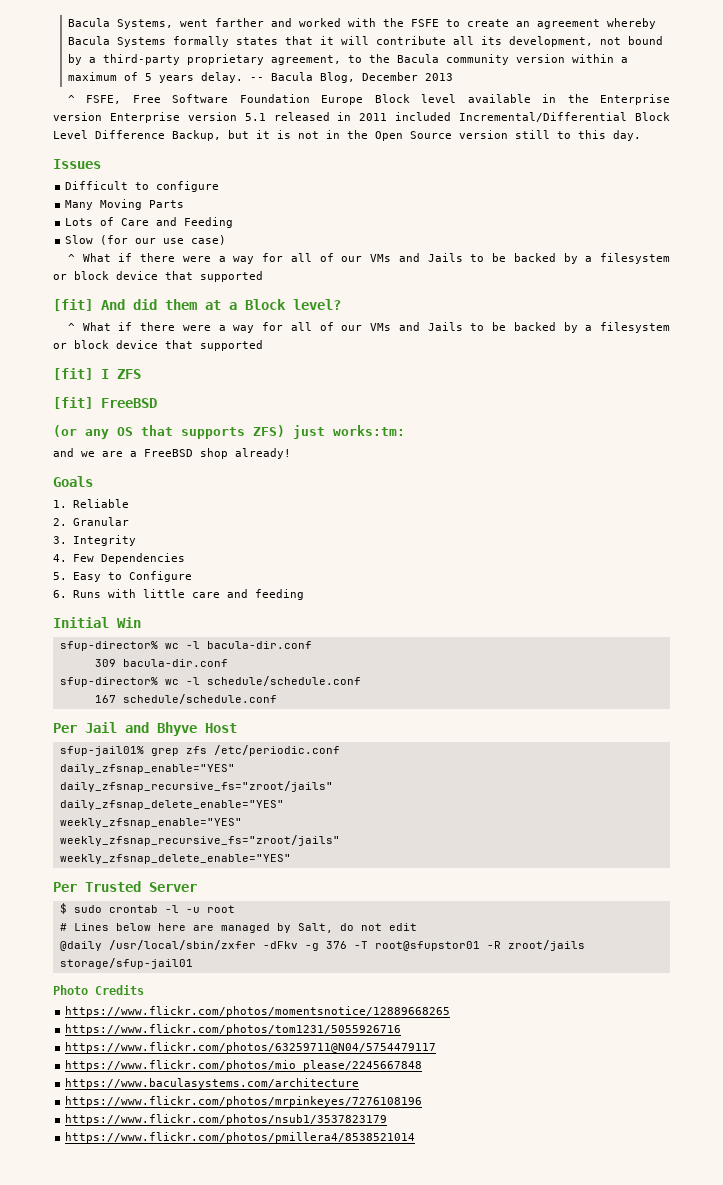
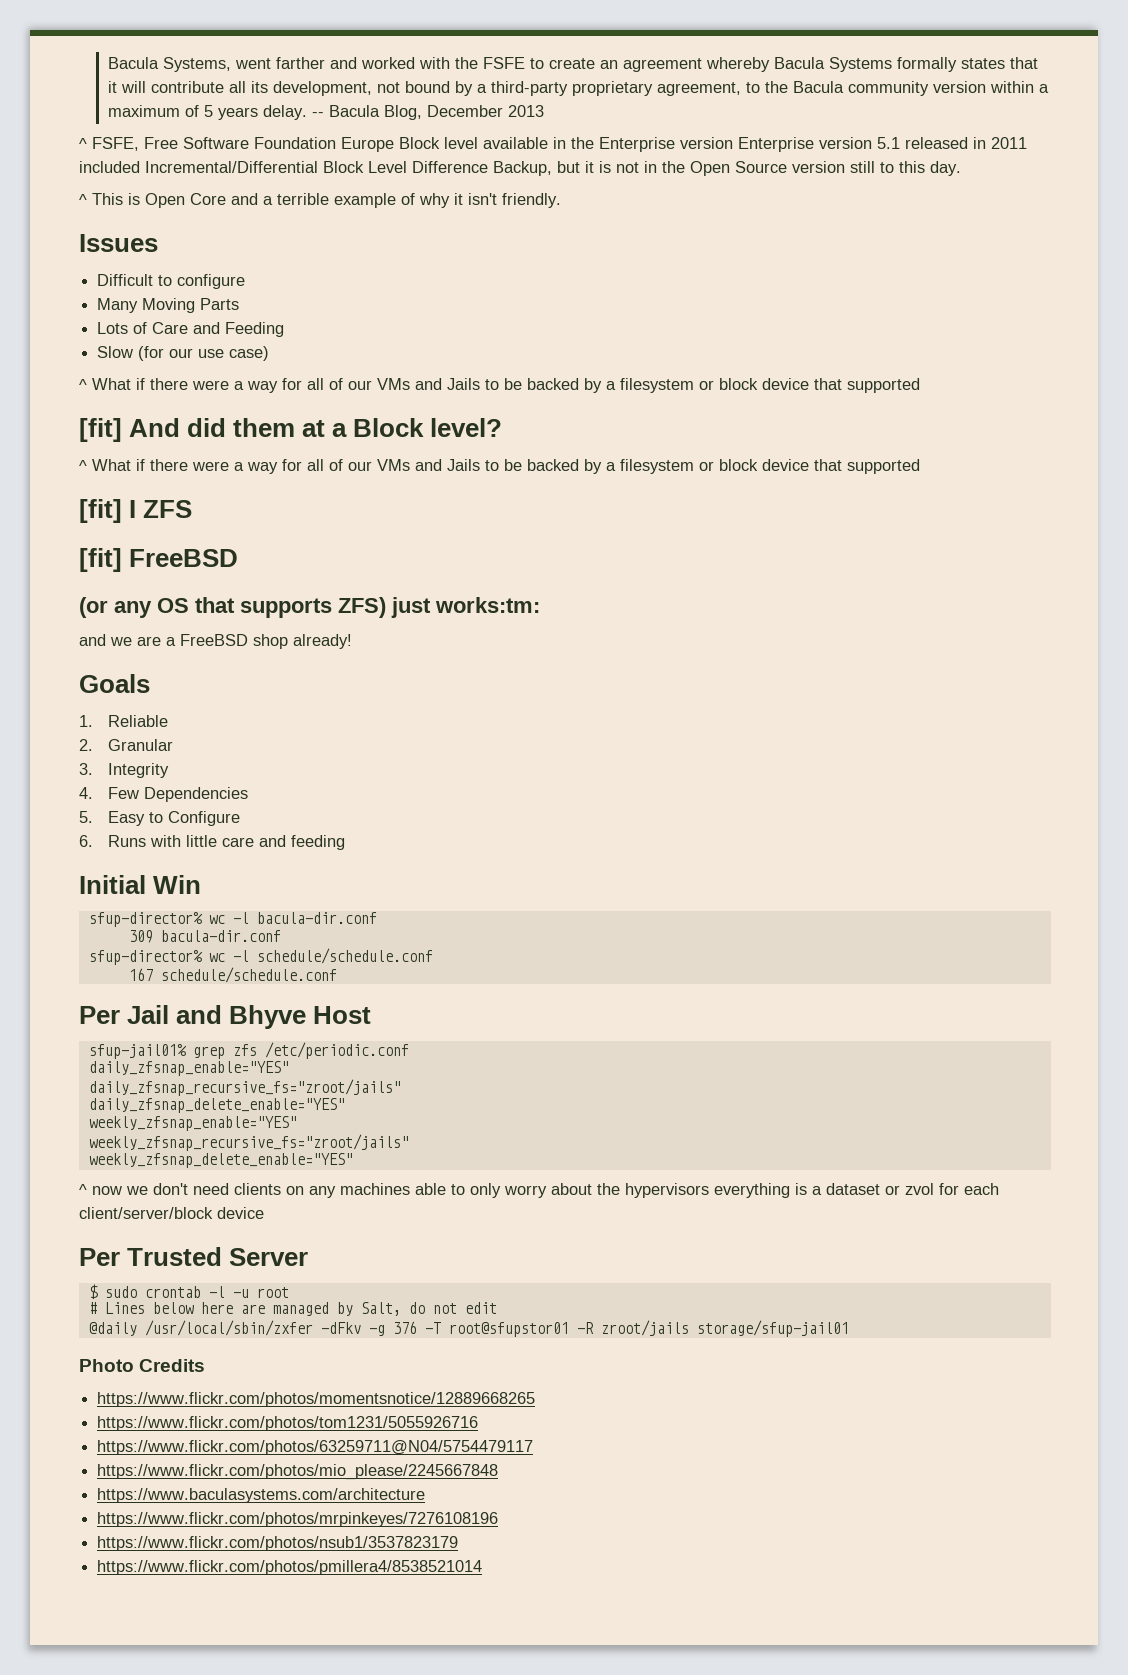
(641, 135) none -> [79,193,561,208] // ^ This is Open Core and a terrible example of why it isn't friendly.
(291, 859) none -> [79,1183,999,1198] [79,1207,264,1219] // ^ now we don't need clients on any machines able to only worry about the hypervisors everything is a dataset or zvol for each client/server/block device

